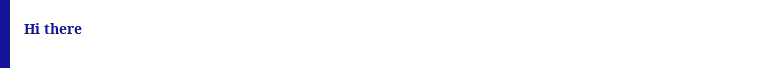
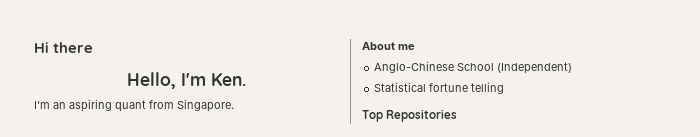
(82, 28) none -> [126,72,246,89] [34,99,234,112] [362,42,415,50] [374,61,573,74] [374,82,505,94] [362,109,458,122] // Hello, I'm Ken. // I'm an aspiring quant from Singapore. // About me // Anglo-Chinese School (Independent) // Statistical fortune telling // Top Repositories

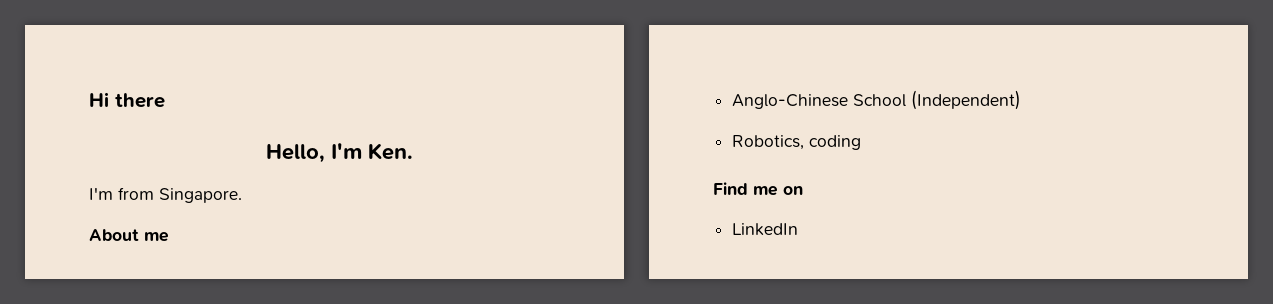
[53,99,146,112] an aspiring quant -> (113, 193) none
[374,82,505,94] [362,109,458,122] Statistical fortune telling // Top Repositories -> [732,135,862,150] [713,182,803,196] [732,223,799,236] Robotics, coding // Find me on // LinkedIn

